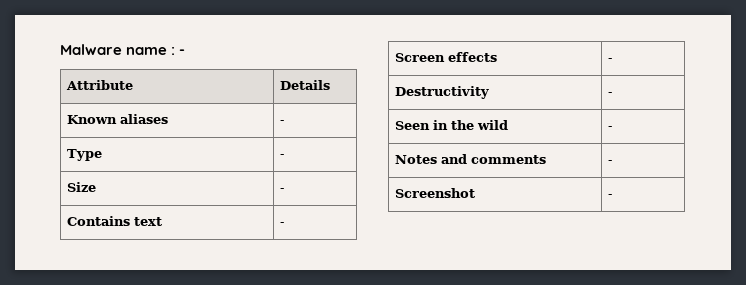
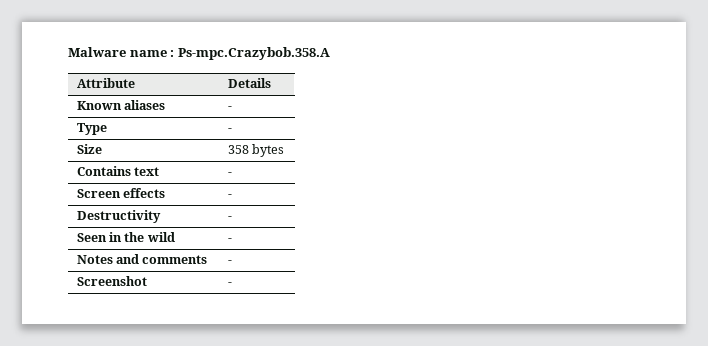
[179,49,186,55] - -> [177,47,330,60] Ps-mpc.Crazybob.358.A
[280,188,285,192] - -> [227,144,285,157] 358 bytes

